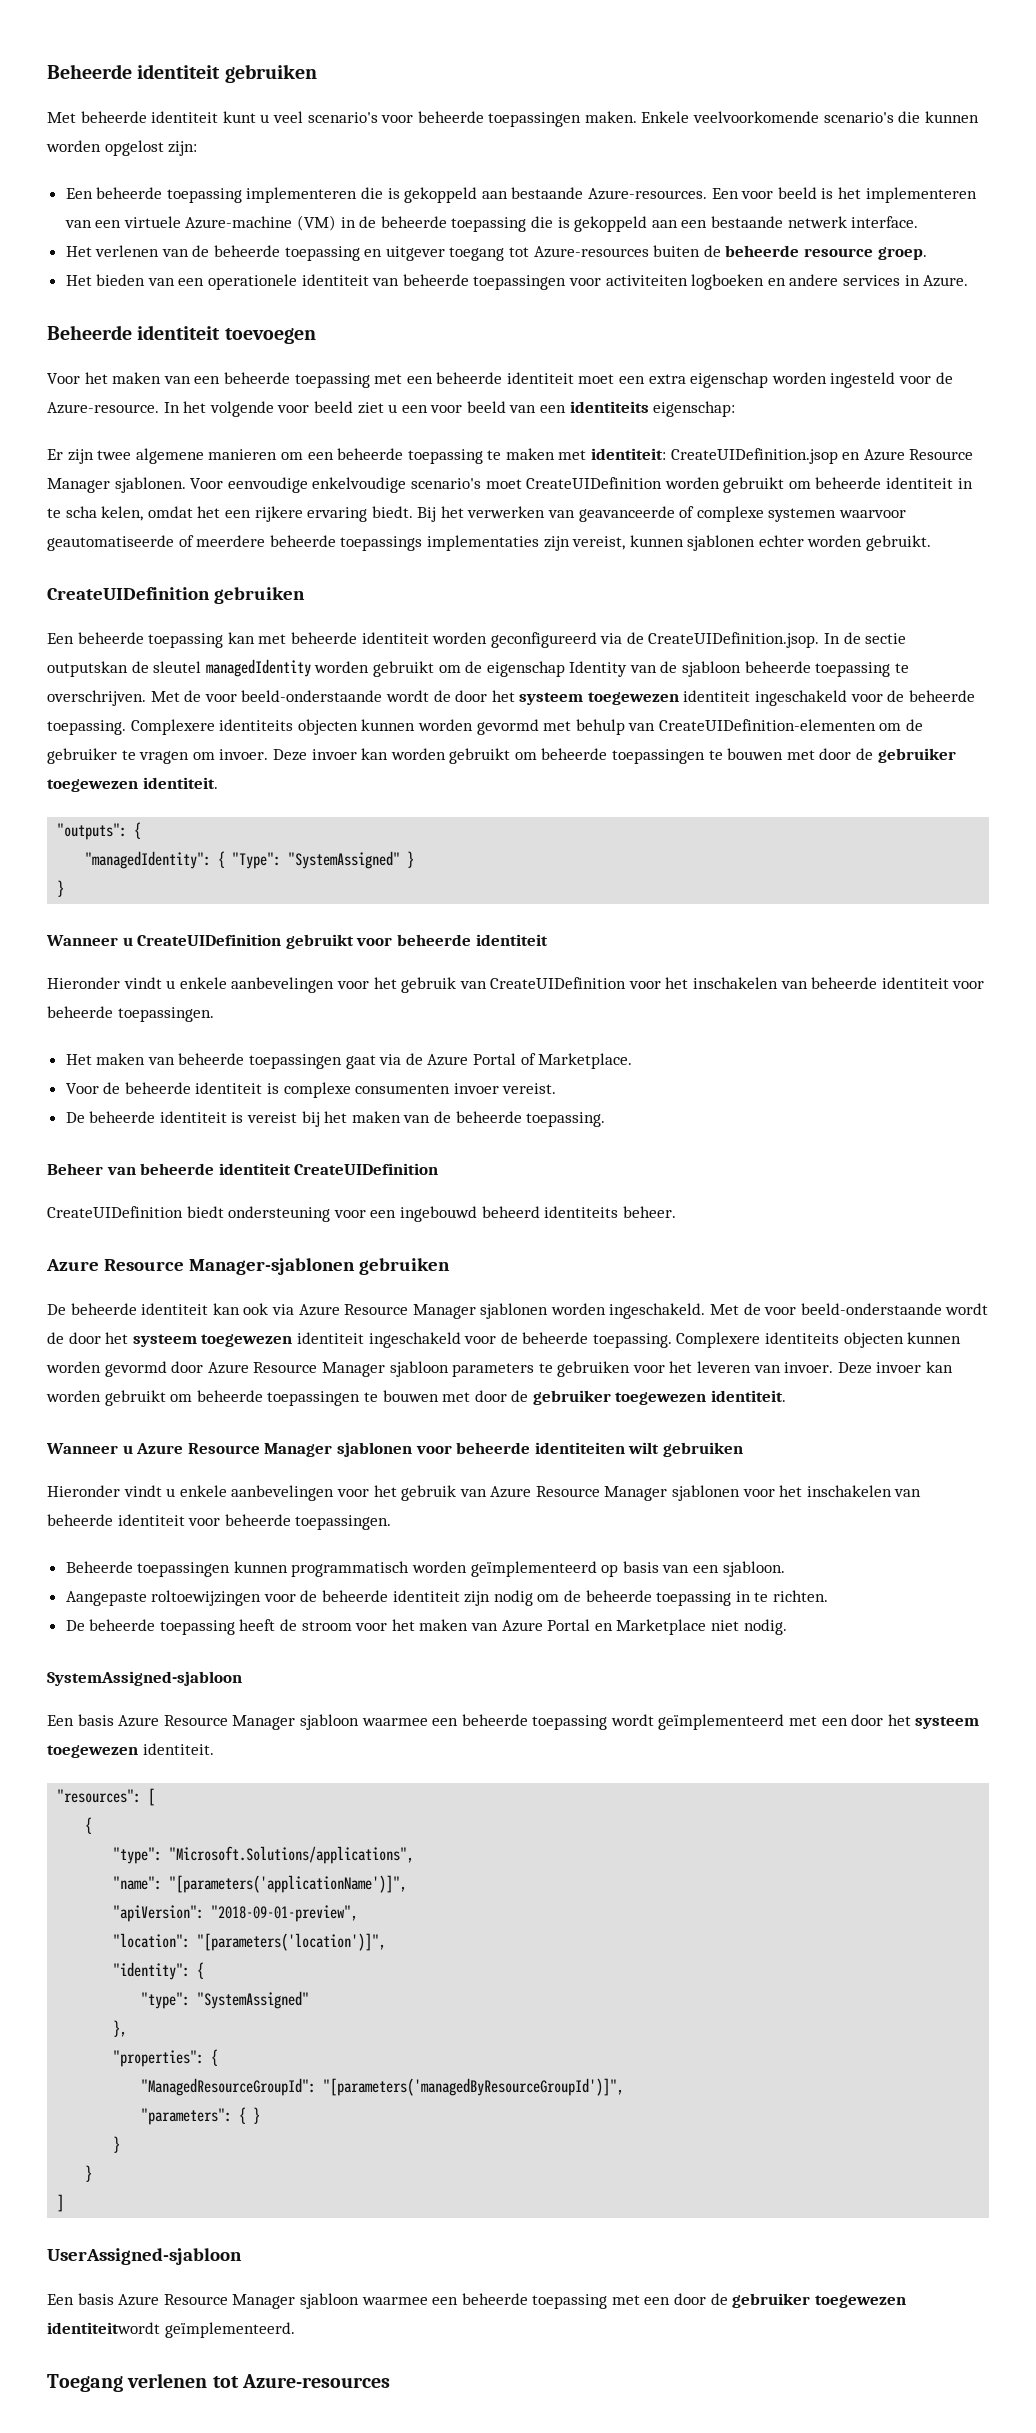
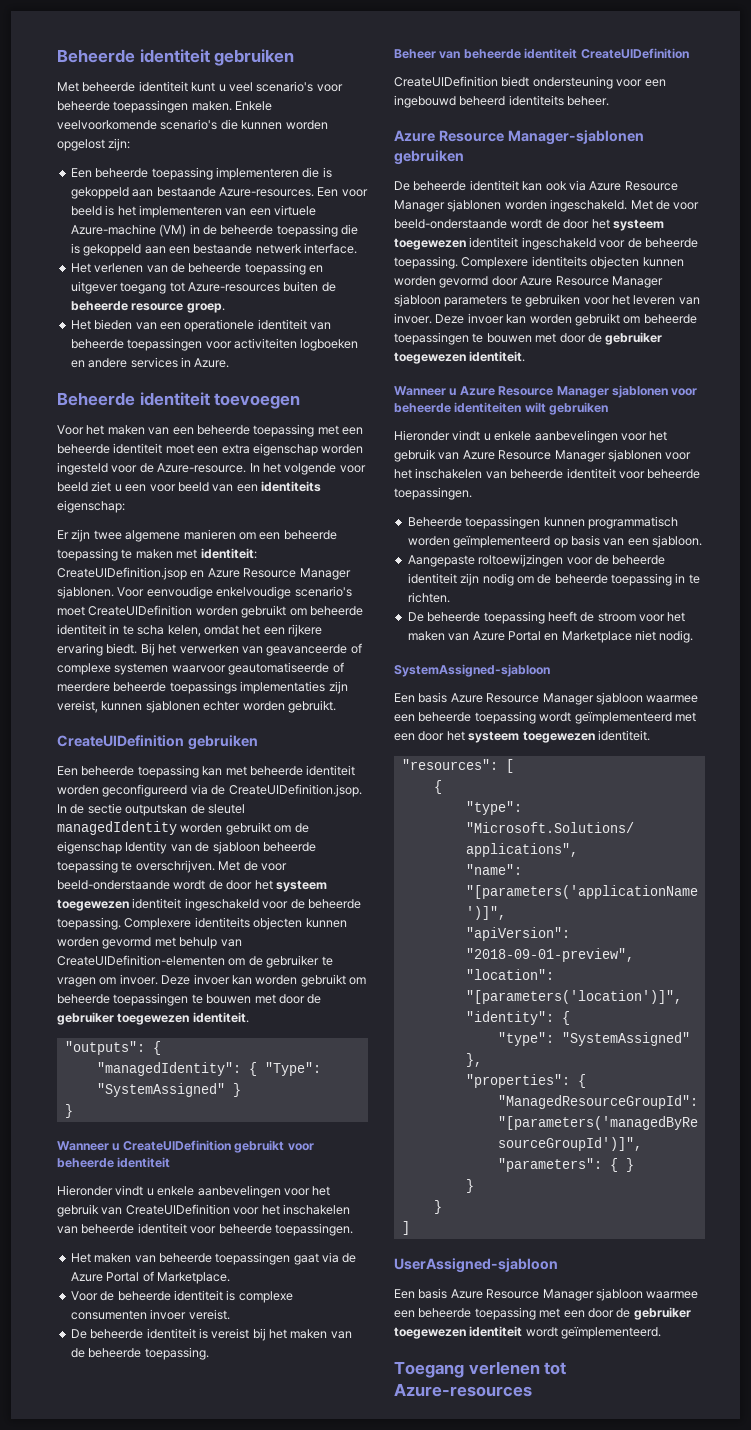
[47,2322,160,2334] identiteitwordt -> [469,1326,558,1337] identiteit wordt

